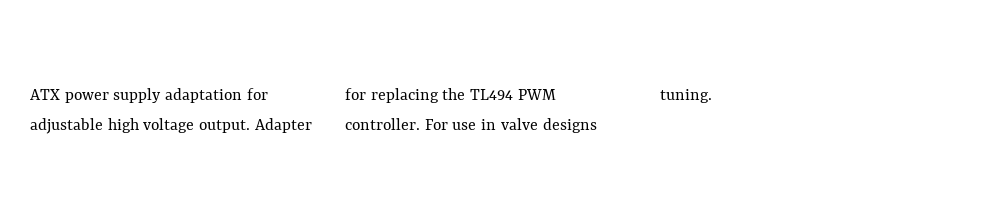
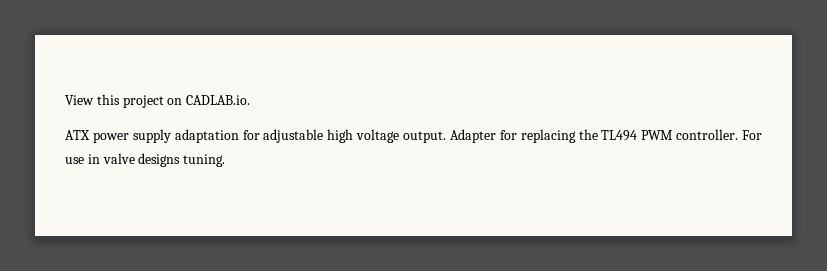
(30, 94) none -> [65,94,251,108] View this project on CADLAB.io. //

